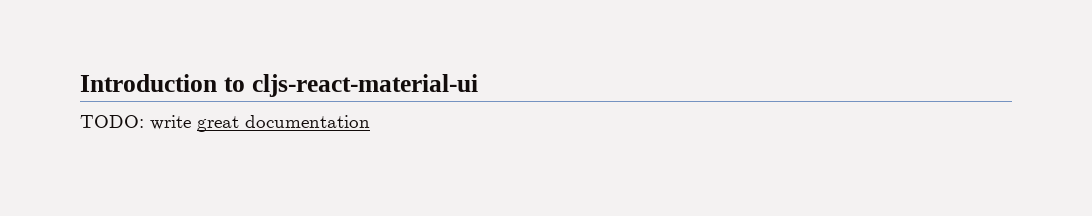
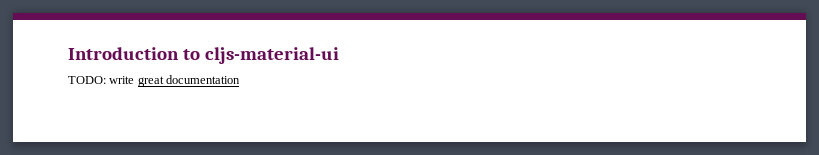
[251,74,478,97] cljs-react-material-ui -> [204,47,339,64] cljs-material-ui

